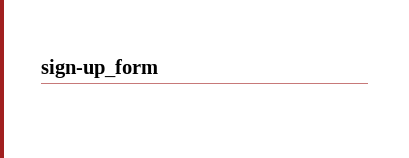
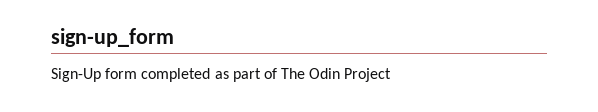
(158, 68) none -> [51,68,392,82] // Sign-Up form completed as part of The Odin Project

